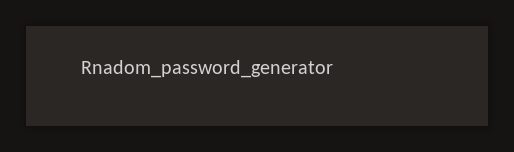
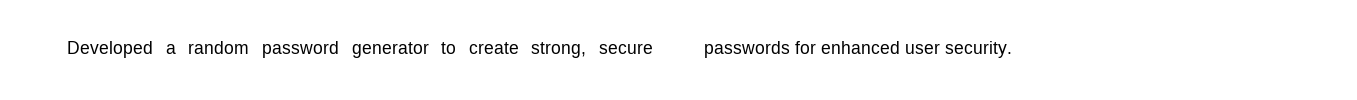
[81,60,333,78] Rnadom_password_generator -> [67,41,1012,58] Developed a random password generator to create strong, secure passwords for enhanced user security.

